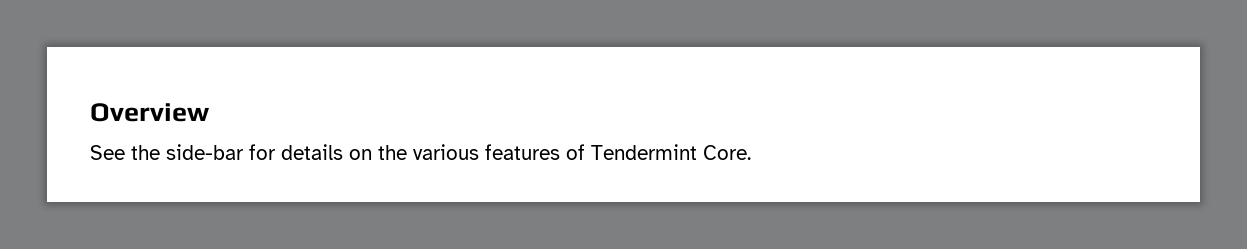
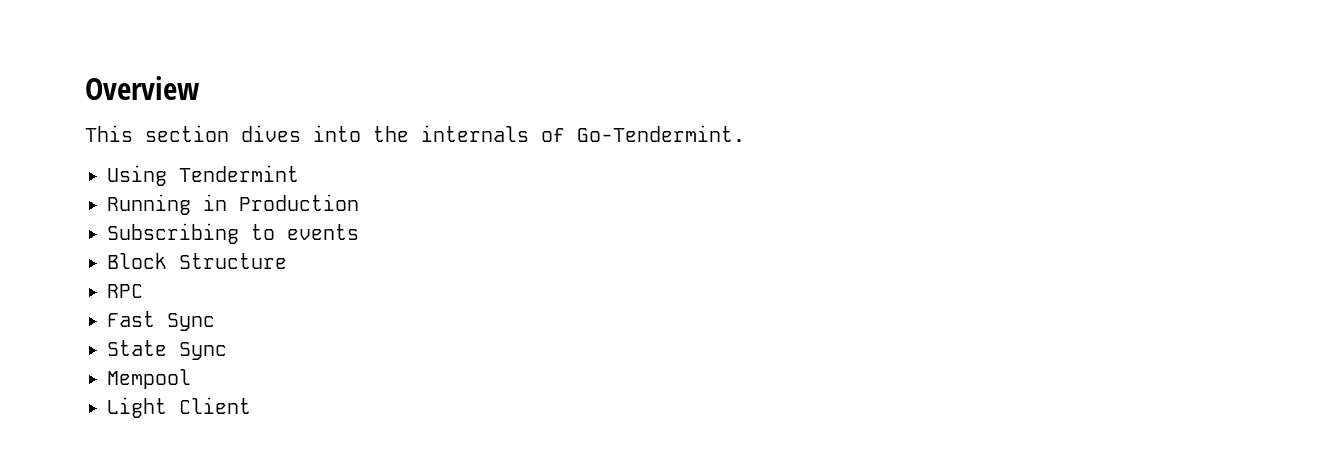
[90,144,751,160] See the side-bar for details on the various features of Tendermint Core. -> [85,125,745,142] [107,165,299,186] [107,194,359,215] [107,223,359,244] [107,253,287,269] [107,284,143,298] [107,311,215,331] [107,340,227,360] [107,369,191,389] [107,397,251,418] This section dives into the internals of Go-Tendermint. // Using Tendermint // Running in Production // Subscribing to events // Block Structure // RPC // Fast Sync // State Sync // Mempool // Light Client

